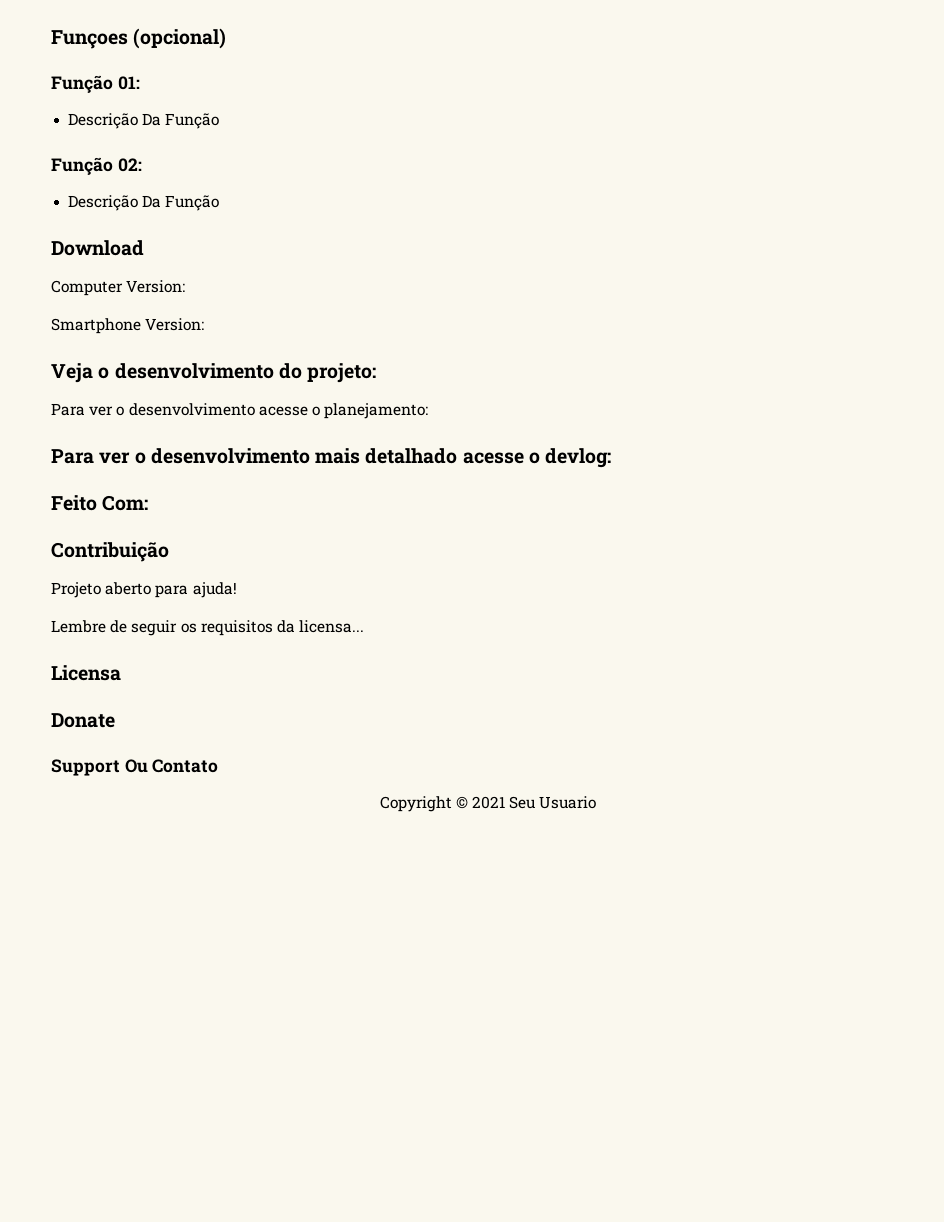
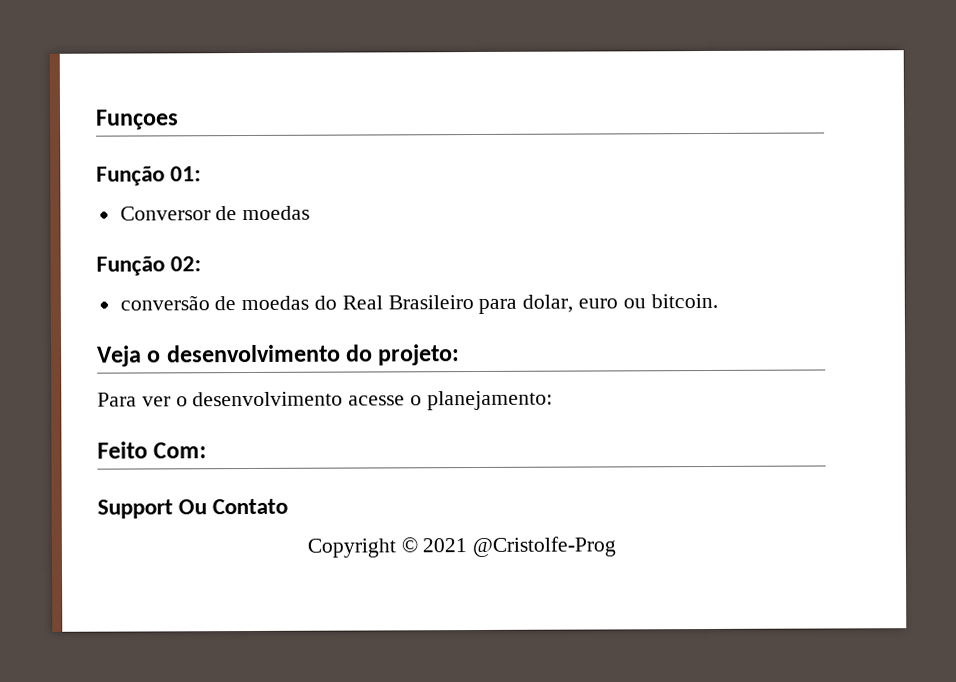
[133,28,227,49] (opcional) -> (179, 119) none
[68,113,220,129] Descrição Da Função -> [119,205,311,221] Conversor de moedas
[68,195,220,211] [51,240,144,256] [51,280,186,296] [51,318,205,334] Descrição Da Função // Download // Computer Version: // Smartphone Version: -> [119,293,718,314] conversão de moedas do Real Brasileiro para dolar, euro ou bitcoin.
[51,448,612,468] [51,495,149,511] [51,542,169,562] [51,582,237,598] [51,620,365,636] [51,665,121,681] [51,713,115,728] Para ver o desenvolvimento mais detalhado acesse o devlog: // Feito Com: // Contribuição // Projeto aberto para ajuda! // Lembre de seguir os requisitos da licensa... // Licensa // Donate -> [97,441,208,459] Feito Com:
[509,796,597,809] Seu Usuario -> [472,536,617,558] @Cristolfe-Prog

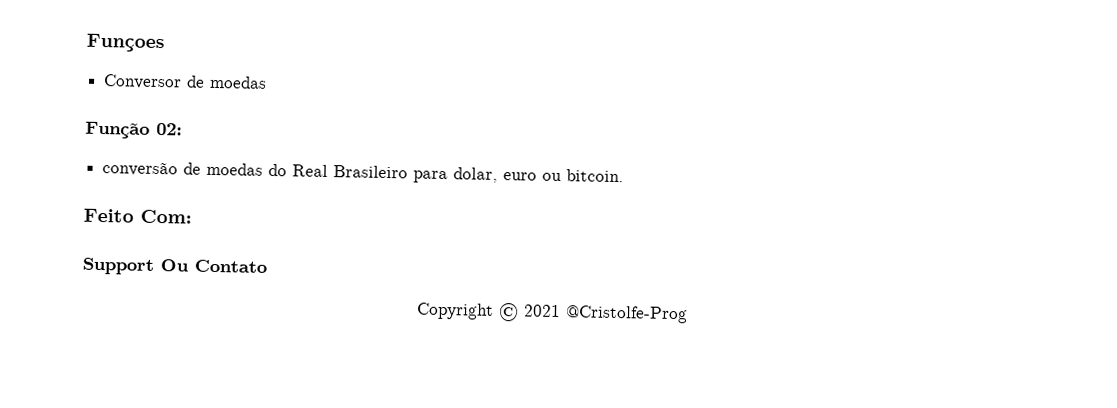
[96,165,202,186] // Função 01: -> (165, 43) none
[97,344,461,367] [97,390,553,411] // Veja o desenvolvimento do projeto: // Para ver o desenvolvimento acesse o planejamento: -> (625, 176) none

